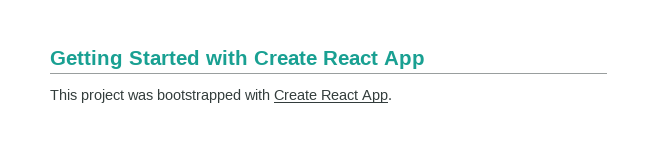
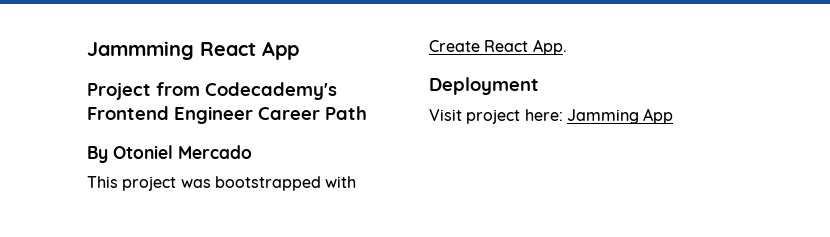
[50,50,425,69] Getting Started with Create React App -> [87,41,299,60] [87,82,337,100] [87,106,367,124] [87,145,252,163] Jammming React App // Project from Codecademy's Frontend Engineer Career Path // By Otoniel Mercado
(392, 96) none -> [429,77,539,95] [429,108,674,124] // Deployment // Visit project here: Jamming App

